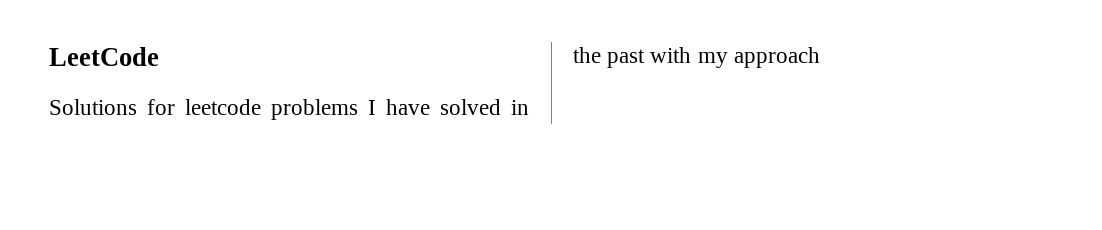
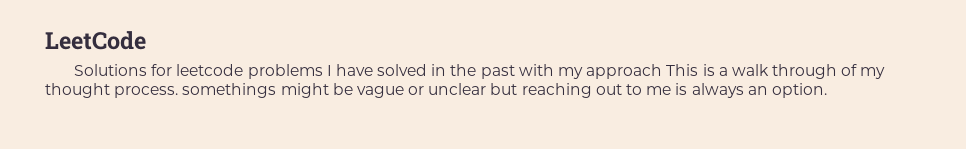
(820, 57) none -> [666,64,886,79] [45,83,827,98] This is a walk through of my thought process. somethings might be vague or unclear but reaching out to me is always an option.

